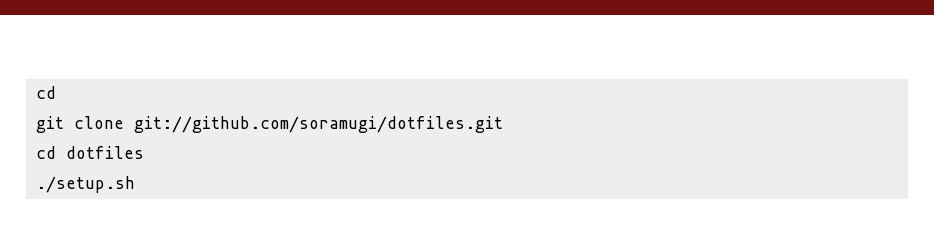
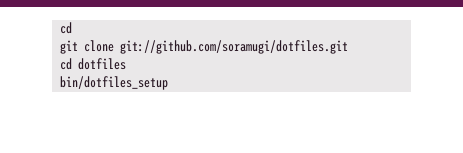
[36,176,136,193] ./setup.sh -> [59,76,168,90] bin/dotfiles_setup

